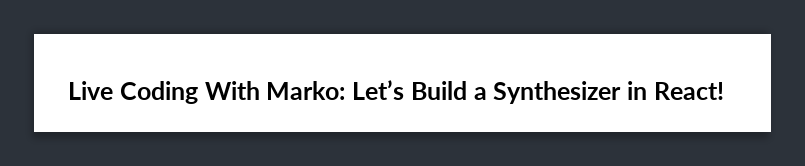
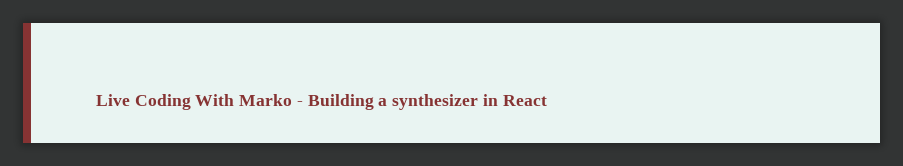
[266,80,724,104] Marko: Let’s Build a Synthesizer in React! -> [239,94,547,110] Marko - Building a synthesizer in React

